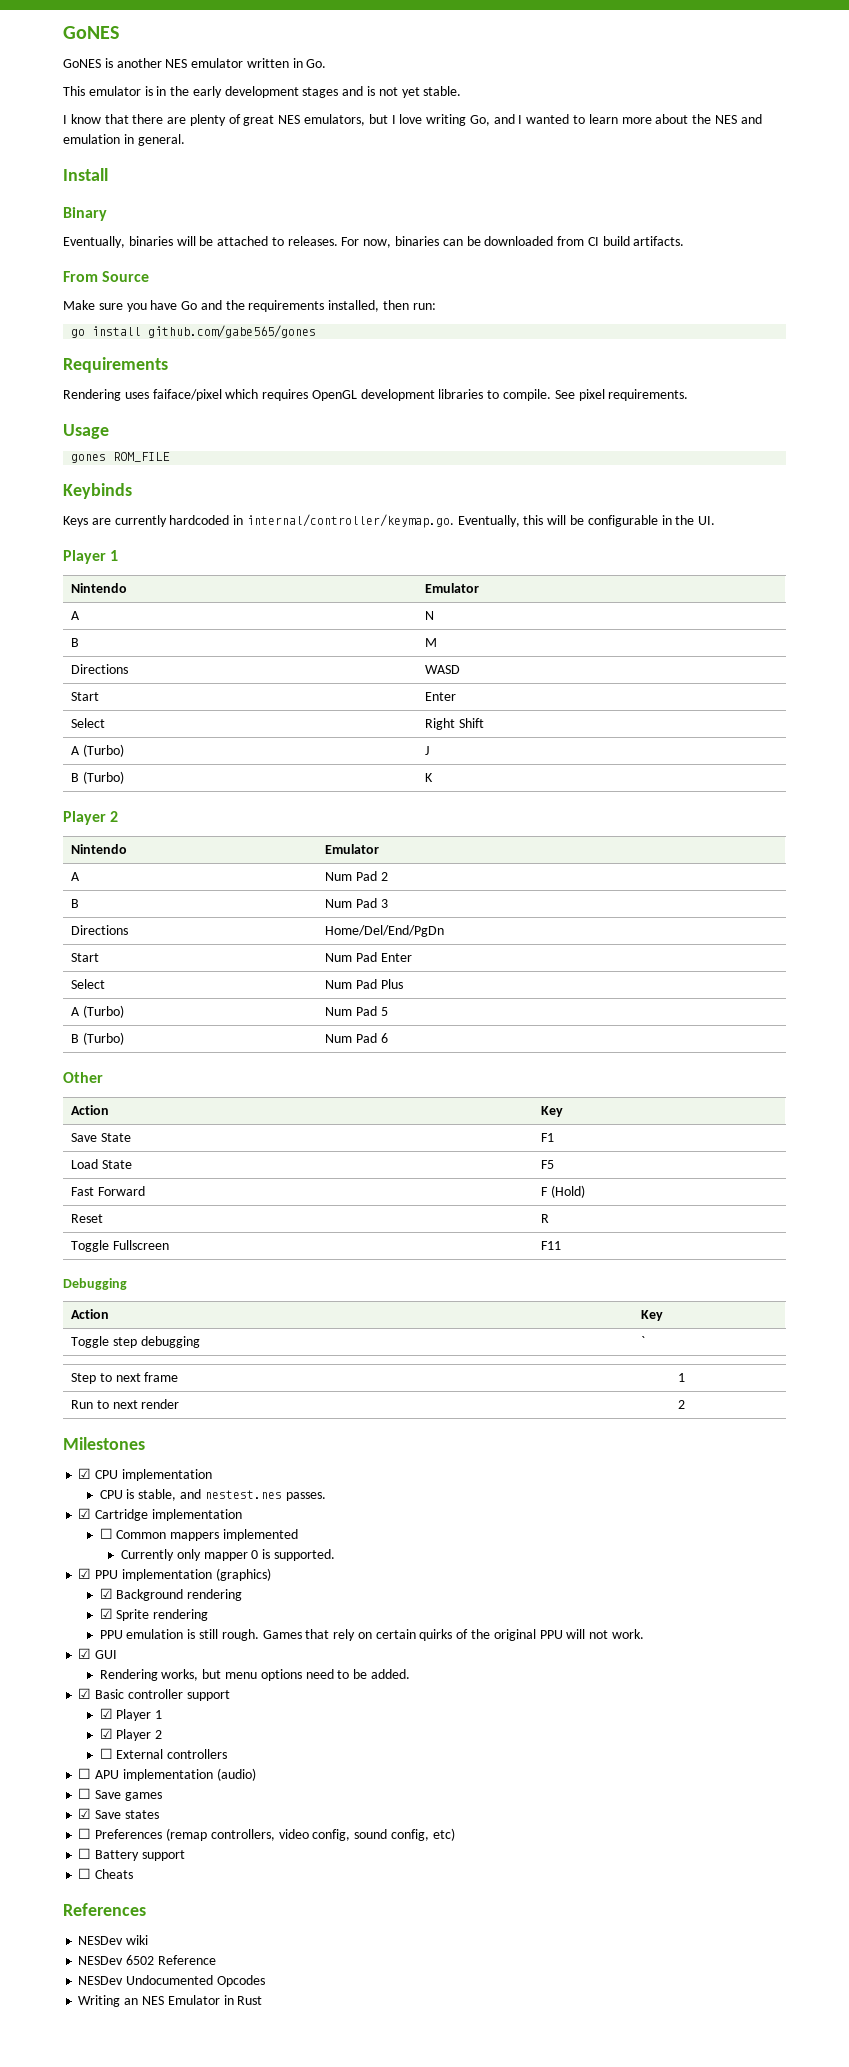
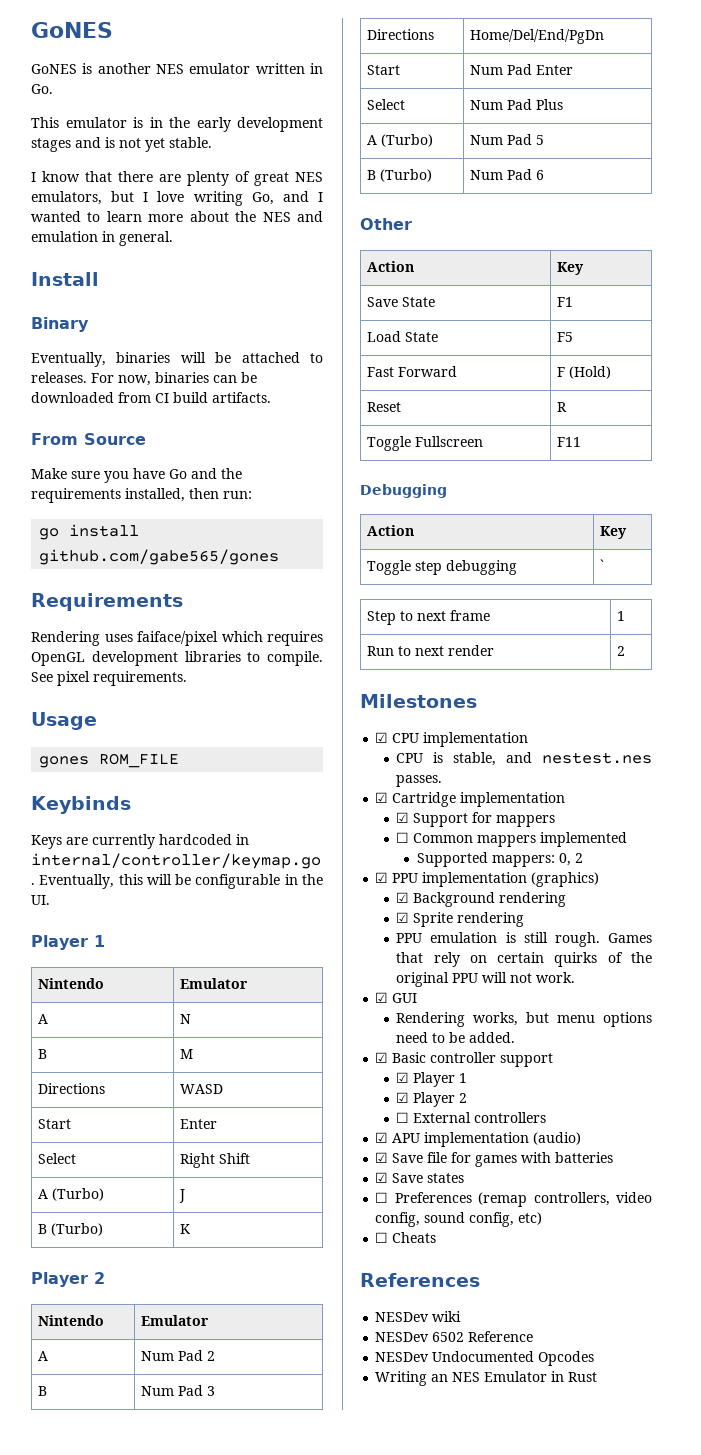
(242, 1515) none -> [396,812,556,827] // ☑ Support for mappers
[120,1549,335,1561] Currently only mapper 0 is supported. -> [417,852,584,867] Supported mappers: 0, 2
[78,1768,92,1779] ☐ -> [375,1132,389,1143] ☑
[78,1788,122,1799] ☐ Save -> [375,1152,472,1163] ☑ Save file for
(162, 1796) none -> [521,1152,614,1163] with batteries
[78,1848,185,1861] // ☐ Battery support -> (543, 1218) none

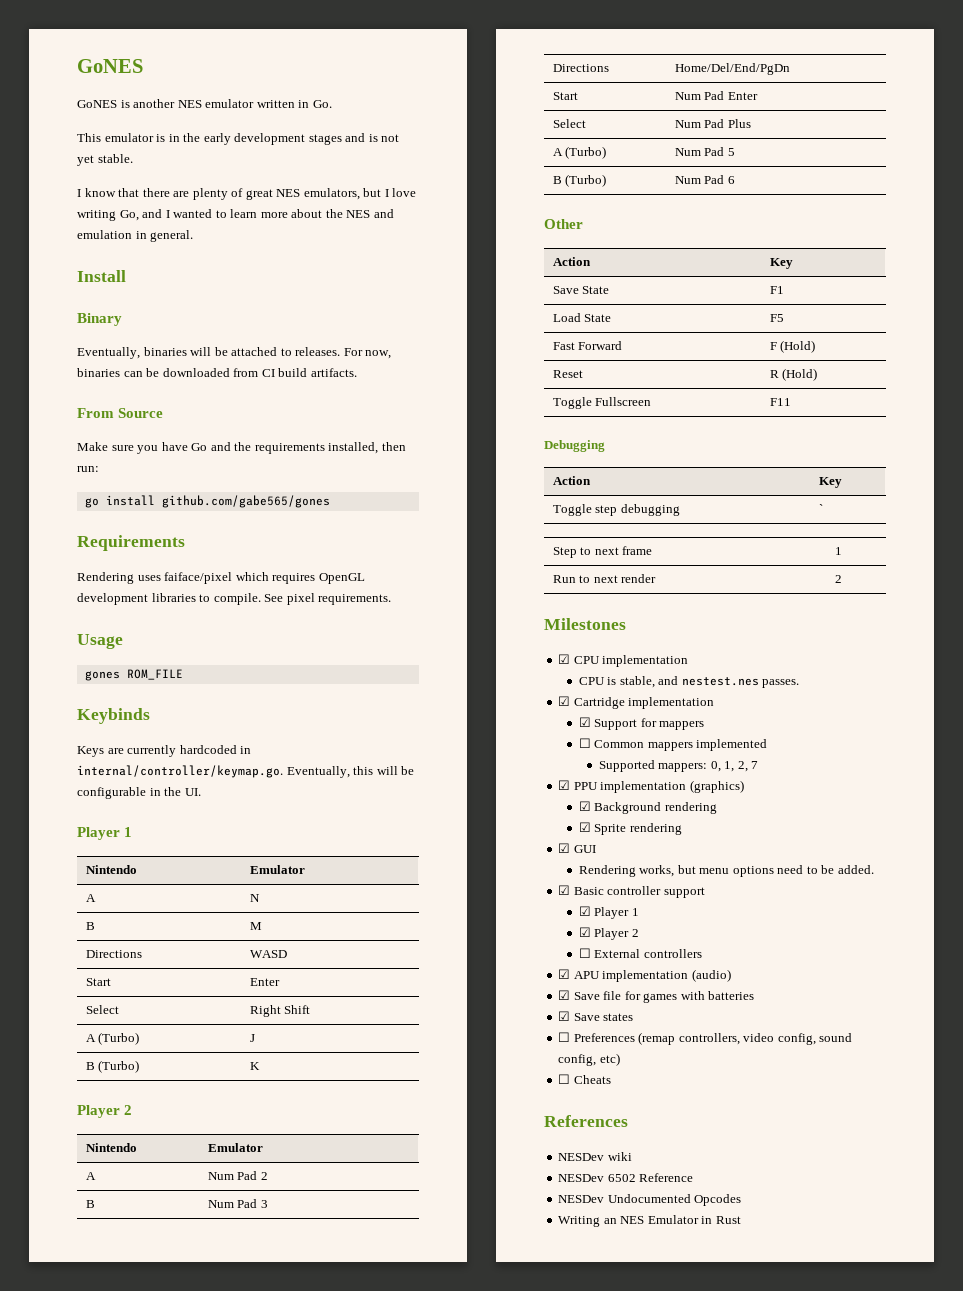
(568, 407) none -> [782,368,818,381] (Hold)
[575,853,584,863] 2 -> [724,761,759,772] 1, 2, 7
[396,932,652,947] [396,952,652,967] [396,972,576,987] // PPU emulation is still rough. Games that rely on certain quirks of the original PPU will not work. -> (682, 829) none

